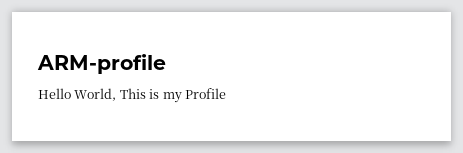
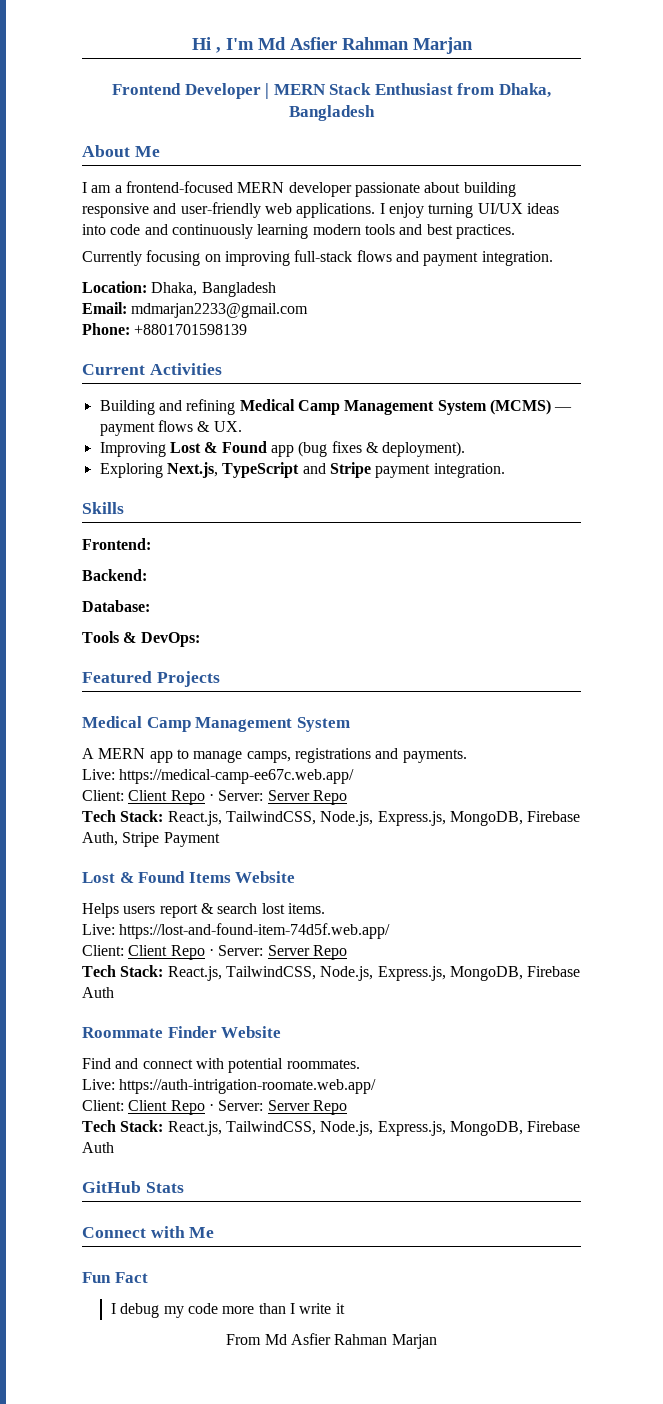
[37,54,166,74] [38,88,226,103] ARM-profile // Hello World, This is my Profile -> [191,37,473,54] [111,83,552,99] [289,105,375,121] [82,145,160,157] [82,181,516,197] [82,202,559,218] [82,224,515,239] [82,250,553,266] [82,281,276,297] [82,302,309,318] [82,323,248,335] [82,363,222,375] [99,399,573,415] [99,420,242,436] [99,441,466,457] [99,462,505,478] [82,502,124,514] [82,538,151,550] [82,569,147,581] [82,600,150,612] [82,631,200,647] [82,671,220,687] [82,716,350,732] [82,748,467,763] [82,769,355,784] [82,790,347,805] [82,810,581,826] [82,832,220,847] [82,871,296,883] [82,903,325,918] [82,923,391,939] [82,945,347,960] [82,965,581,981] [82,987,114,998] [82,1026,282,1038] [82,1058,360,1073] [82,1079,377,1094] [82,1100,347,1115] [82,1120,581,1136] [82,1142,114,1153] [82,1181,184,1193] [82,1226,215,1238] [82,1272,148,1283] [111,1303,345,1318] [226,1333,437,1349] Hi , I'm Md Asfier Rahman Marjan // Frontend Developer | MERN Stack Enthusiast from Dhaka, Bangladesh // About Me // I am a frontend-focused MERN developer passionate about building responsive and user-friendly web applications. I enjoy turning UI/UX ideas into code and continuously learning modern tools and best practices. // Currently focusing on improving full-stack flows and payment integration. // Location: Dhaka, Bangladesh // Email: mdmarjan2233@gmail.com // Phone: +8801701598139 // Current Activities // Building and refining Medical Camp Management System (MCMS) — payment flows & UX. // Improving Lost & Found app (bug fixes & deployment). // Exploring Next.js, TypeScript and Stripe payment integration. // Skills // Frontend: // Backend: // Database: // Tools & DevOps: // Featured Projects // Medical Camp Management System // A MERN app to manage camps, registrations and payments. // Live: https://medical-camp-ee67c.web.app/ // Client: Client Repo · Server: Server Repo // Tech Stack: React.js, TailwindCSS, Node.js, Express.js, MongoDB, Firebase Auth, Stripe Payment // Lost & Found Items Website // Helps users report & search lost items. // Live: https://lost-and-found-item-74d5f.web.app/ // Client: Client Repo · Server: Server Repo // Tech Stack: React.js, TailwindCSS, Node.js, Express.js, MongoDB, Firebase Auth // Roommate Finder Website // Find and connect with potential roommates. // Live: https://auth-intrigation-roomate.web.app/ // Client: Client Repo · Server: Server Repo // Tech Stack: React.js, TailwindCSS, Node.js, Express.js, MongoDB, Firebase Auth // GitHub Stats // Connect with Me // Fun Fact // I debug my code more than I write it // From Md Asfier Rahman Marjan

